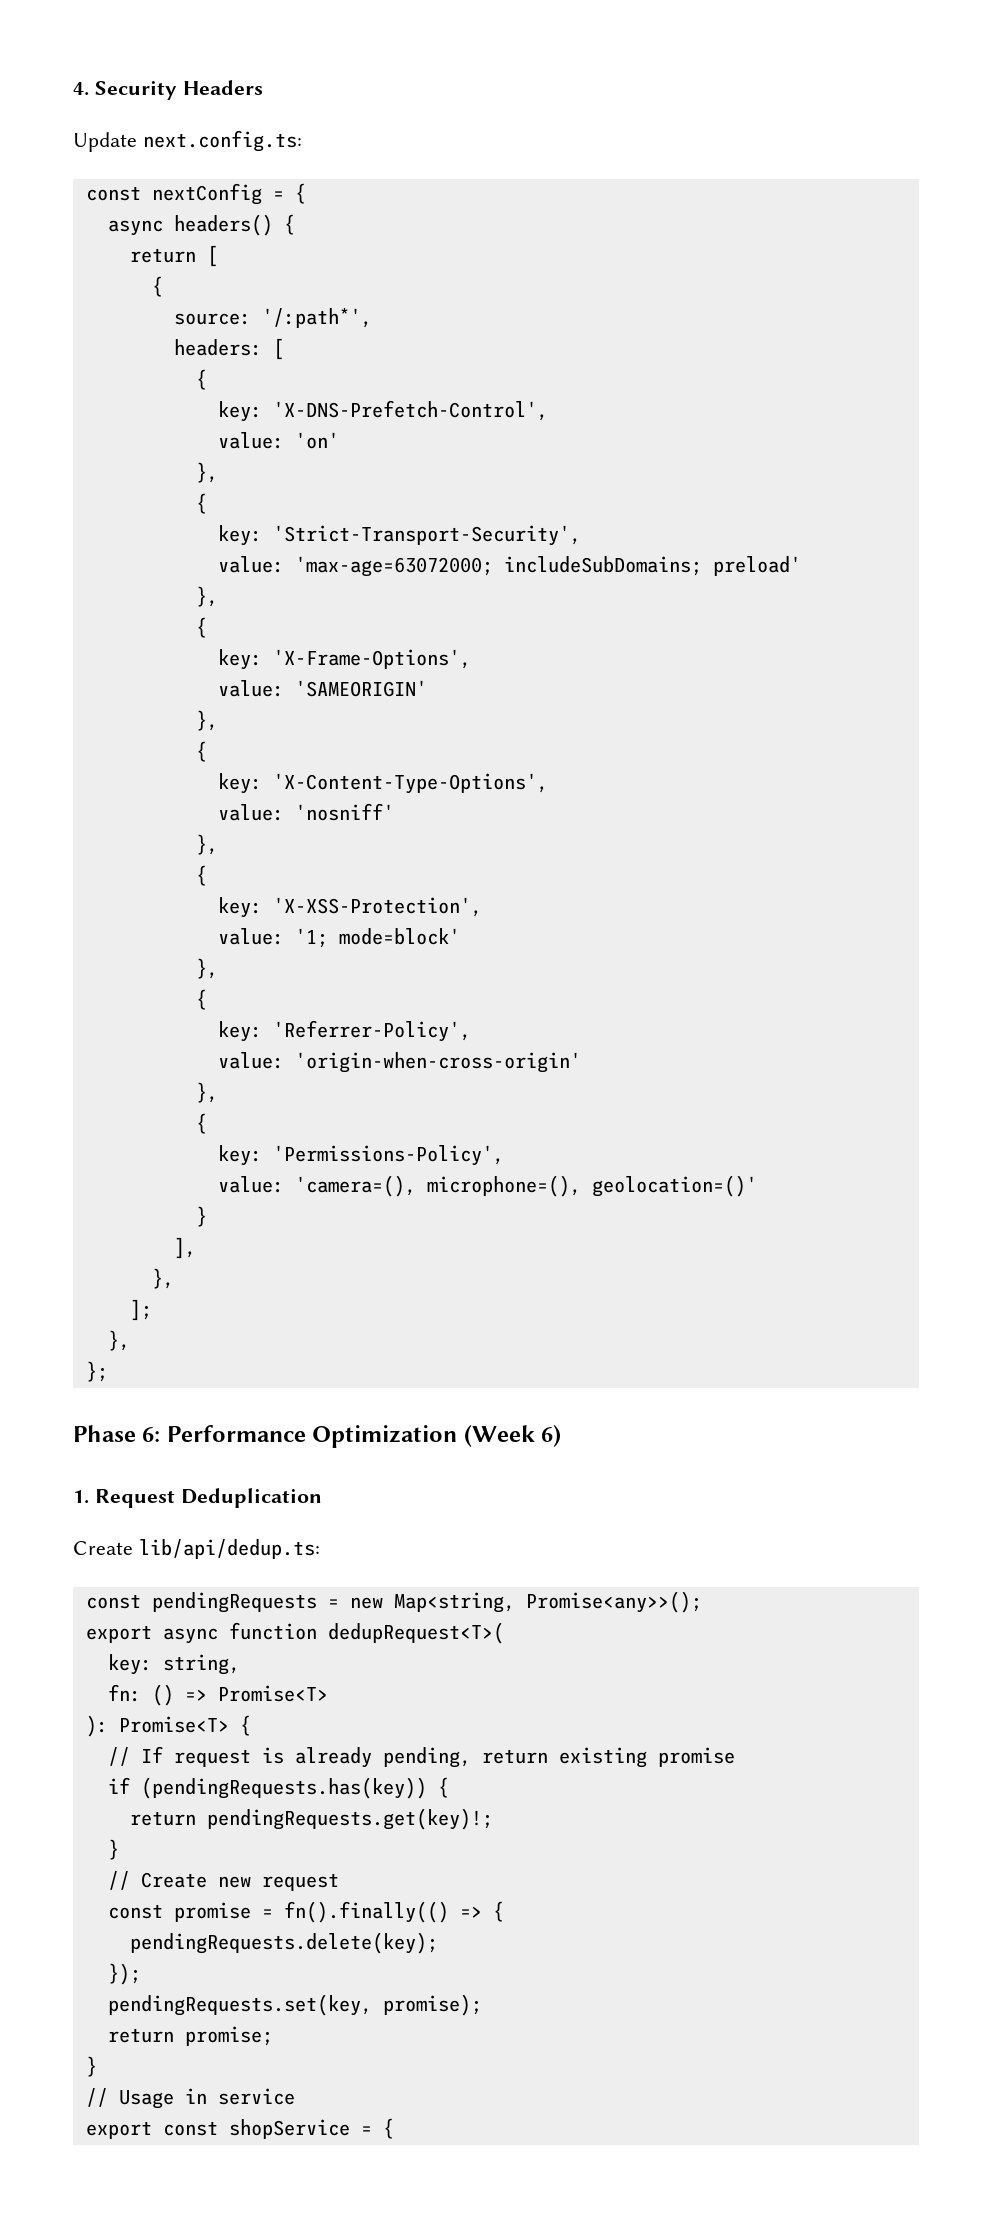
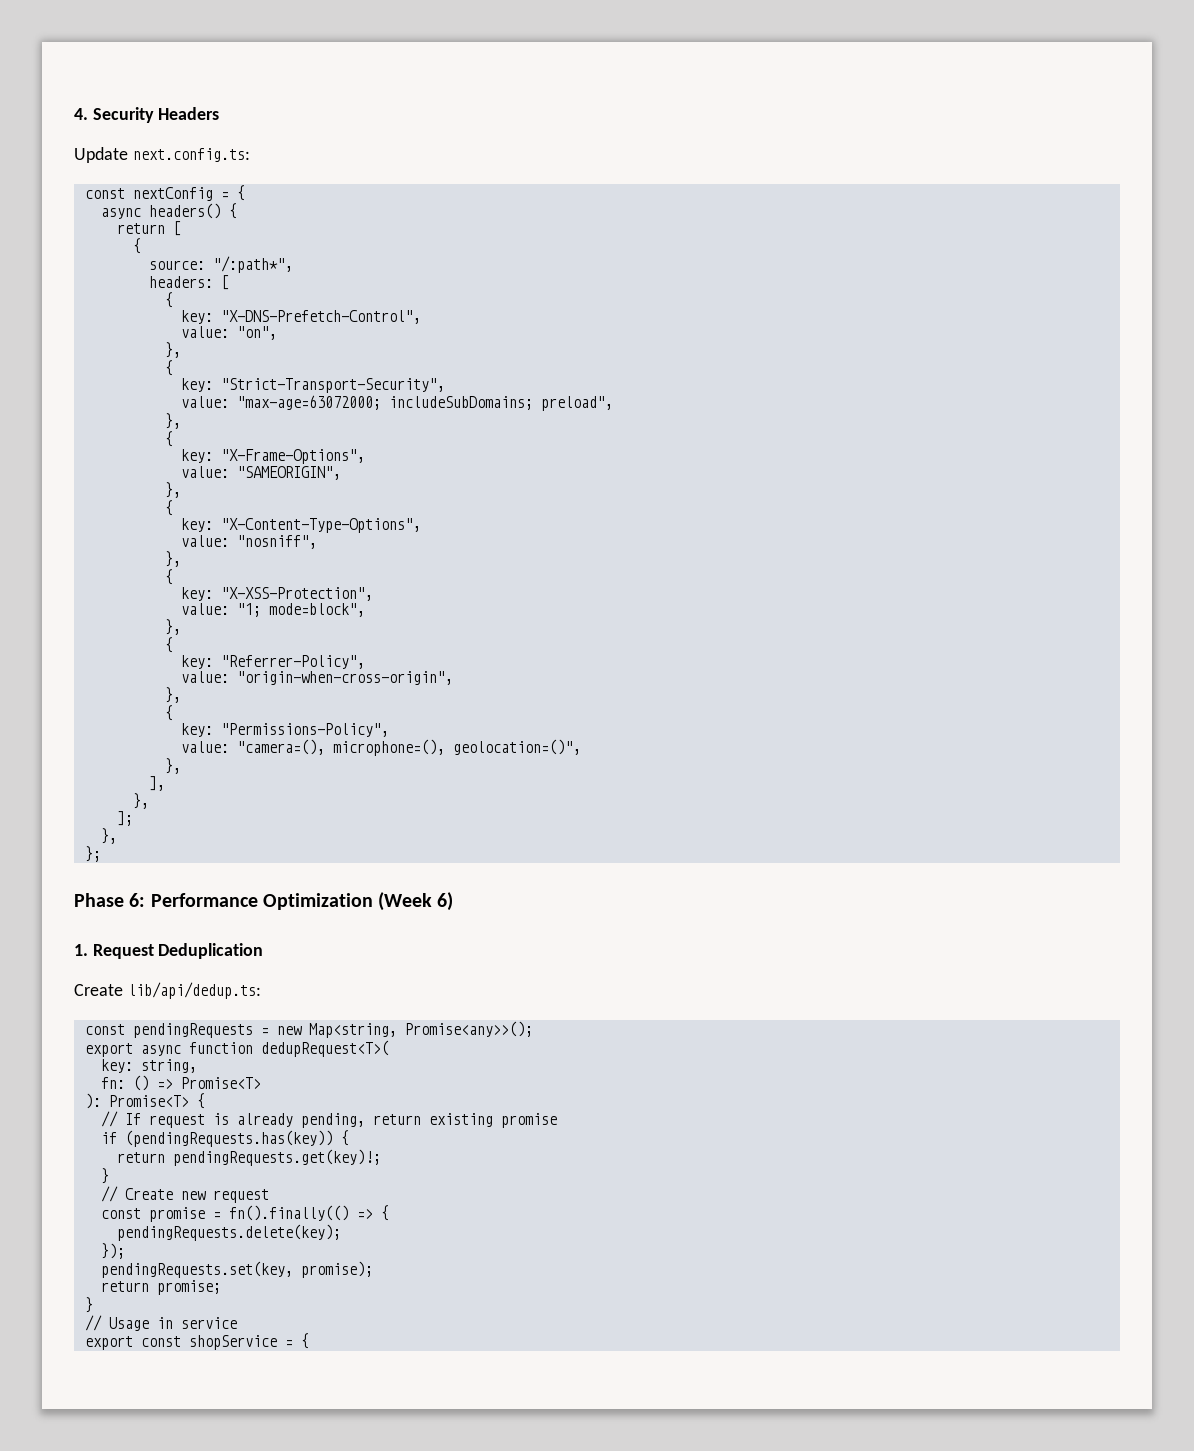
[261,308,372,328] '/:path*', -> [212,256,293,273] "/:path*",
[272,400,548,421] [217,432,339,449] [195,462,218,483] [195,493,207,514] [217,525,581,546] [217,556,801,577] [195,586,218,607] [195,617,207,638] [217,649,471,670] [217,680,427,697] [195,710,218,731] [195,741,207,762] [217,773,548,794] [217,803,394,821] [195,834,218,855] [195,865,207,886] [217,897,482,918] [217,928,460,948] [195,958,218,979] [195,989,207,1010] [217,1020,471,1042] [217,1052,581,1073] [195,1082,218,1103] [195,1113,207,1134] [217,1145,504,1166] [217,1175,757,1197] [195,1206,207,1227] 'X-DNS-Prefetch-Control', // value: 'on' // }, // { // key: 'Strict-Transport-Security', // value: 'max-age=63072000; includeSubDomains; preload' // }, // { // key: 'X-Frame-Options', // value: 'SAMEORIGIN' // }, // { // key: 'X-Content-Type-Options', // value: 'nosniff' // }, // { // key: 'X-XSS-Protection', // value: '1; mode=block' // }, // { // key: 'Referrer-Policy', // value: 'origin-when-cross-origin' // }, // { // key: 'Permissions-Policy', // value: 'camera=(), microphone=(), geolocation=()' // } -> [220,310,421,324] [180,326,277,340] [164,342,181,358] [164,360,173,376] [180,378,445,393] [180,395,613,411] [164,413,181,429] [164,431,173,447] [180,449,365,464] [180,466,341,480] [164,482,181,498] [164,500,173,516] [180,518,421,533] [180,535,317,549] [164,551,181,567] [164,569,173,585] [180,587,373,601] [180,603,365,617] [164,619,181,635] [164,637,173,653] [180,655,365,669] [180,671,453,685] [164,687,181,703] [164,705,173,721] [180,723,389,737] [180,739,581,756] [164,758,181,774] "X-DNS-Prefetch-Control", // value: "on", // }, // { // key: "Strict-Transport-Security", // value: "max-age=63072000; includeSubDomains; preload", // }, // { // key: "X-Frame-Options", // value: "SAMEORIGIN", // }, // { // key: "X-Content-Type-Options", // value: "nosniff", // }, // { // key: "X-XSS-Protection", // value: "1; mode=block", // }, // { // key: "Referrer-Policy", // value: "origin-when-cross-origin", // }, // { // key: "Permissions-Policy", // value: "camera=(), microphone=(), geolocation=()", // },

